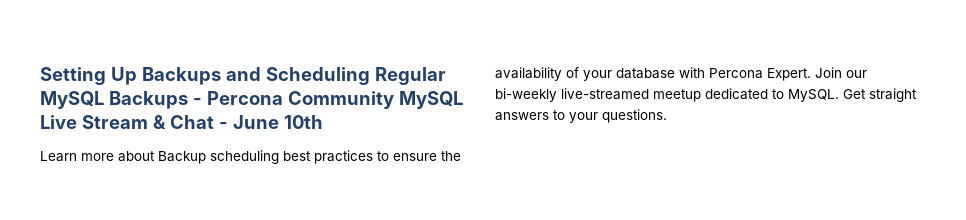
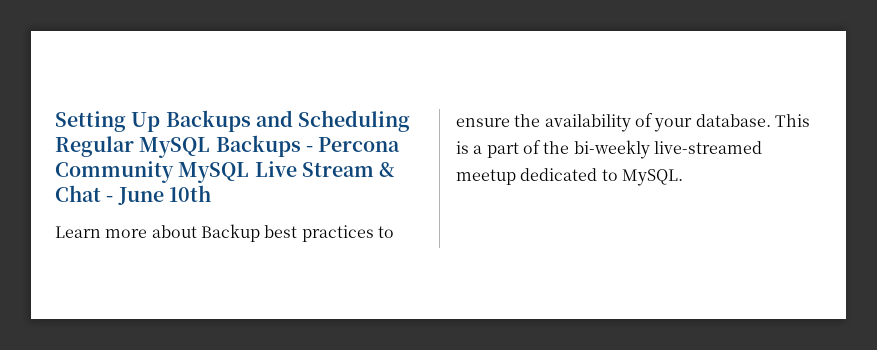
[210,150,279,164] scheduling -> (260, 233) none
[616,67,867,81] database with Percona Expert. Join our -> [695,114,810,127] [456,140,570,158] database. This is a part of the
[843,88,917,102] [495,109,667,123] Get straight answers to your questions. -> (683, 177) none

